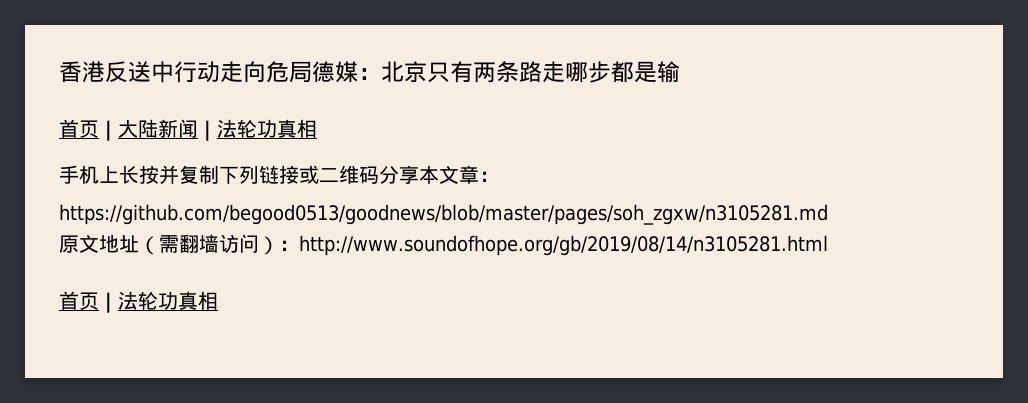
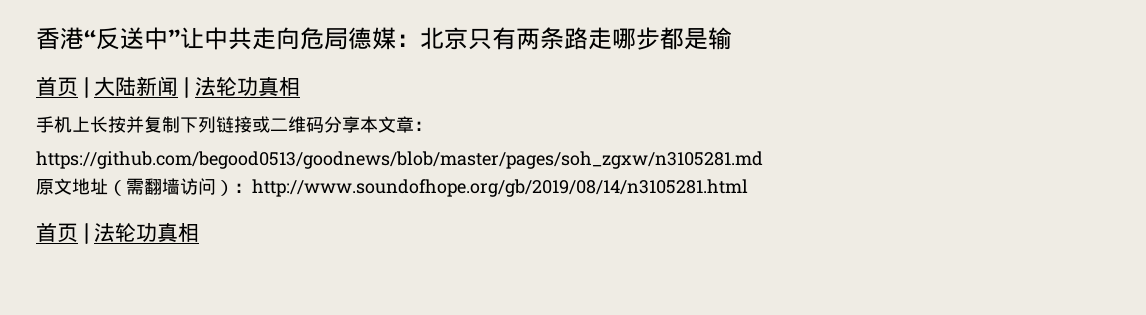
[105,61,220,83] 反送中行动 -> [84,27,252,50] “反送中”让中共

